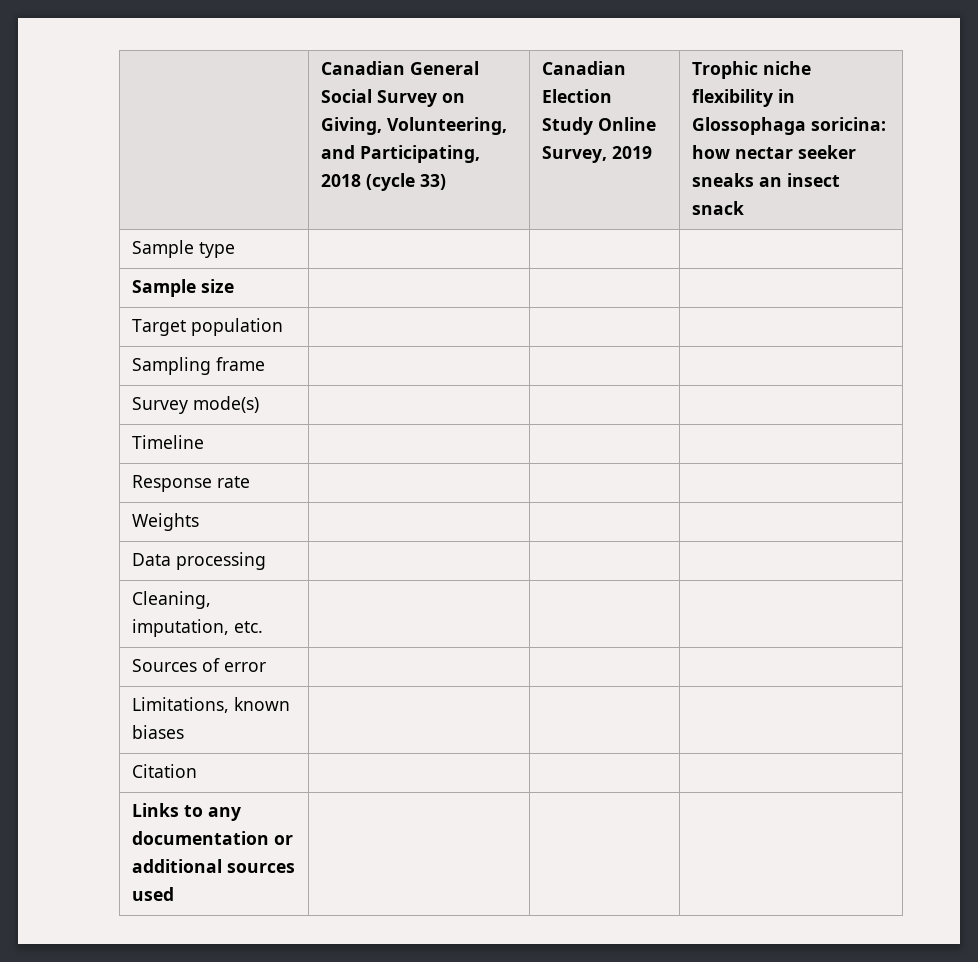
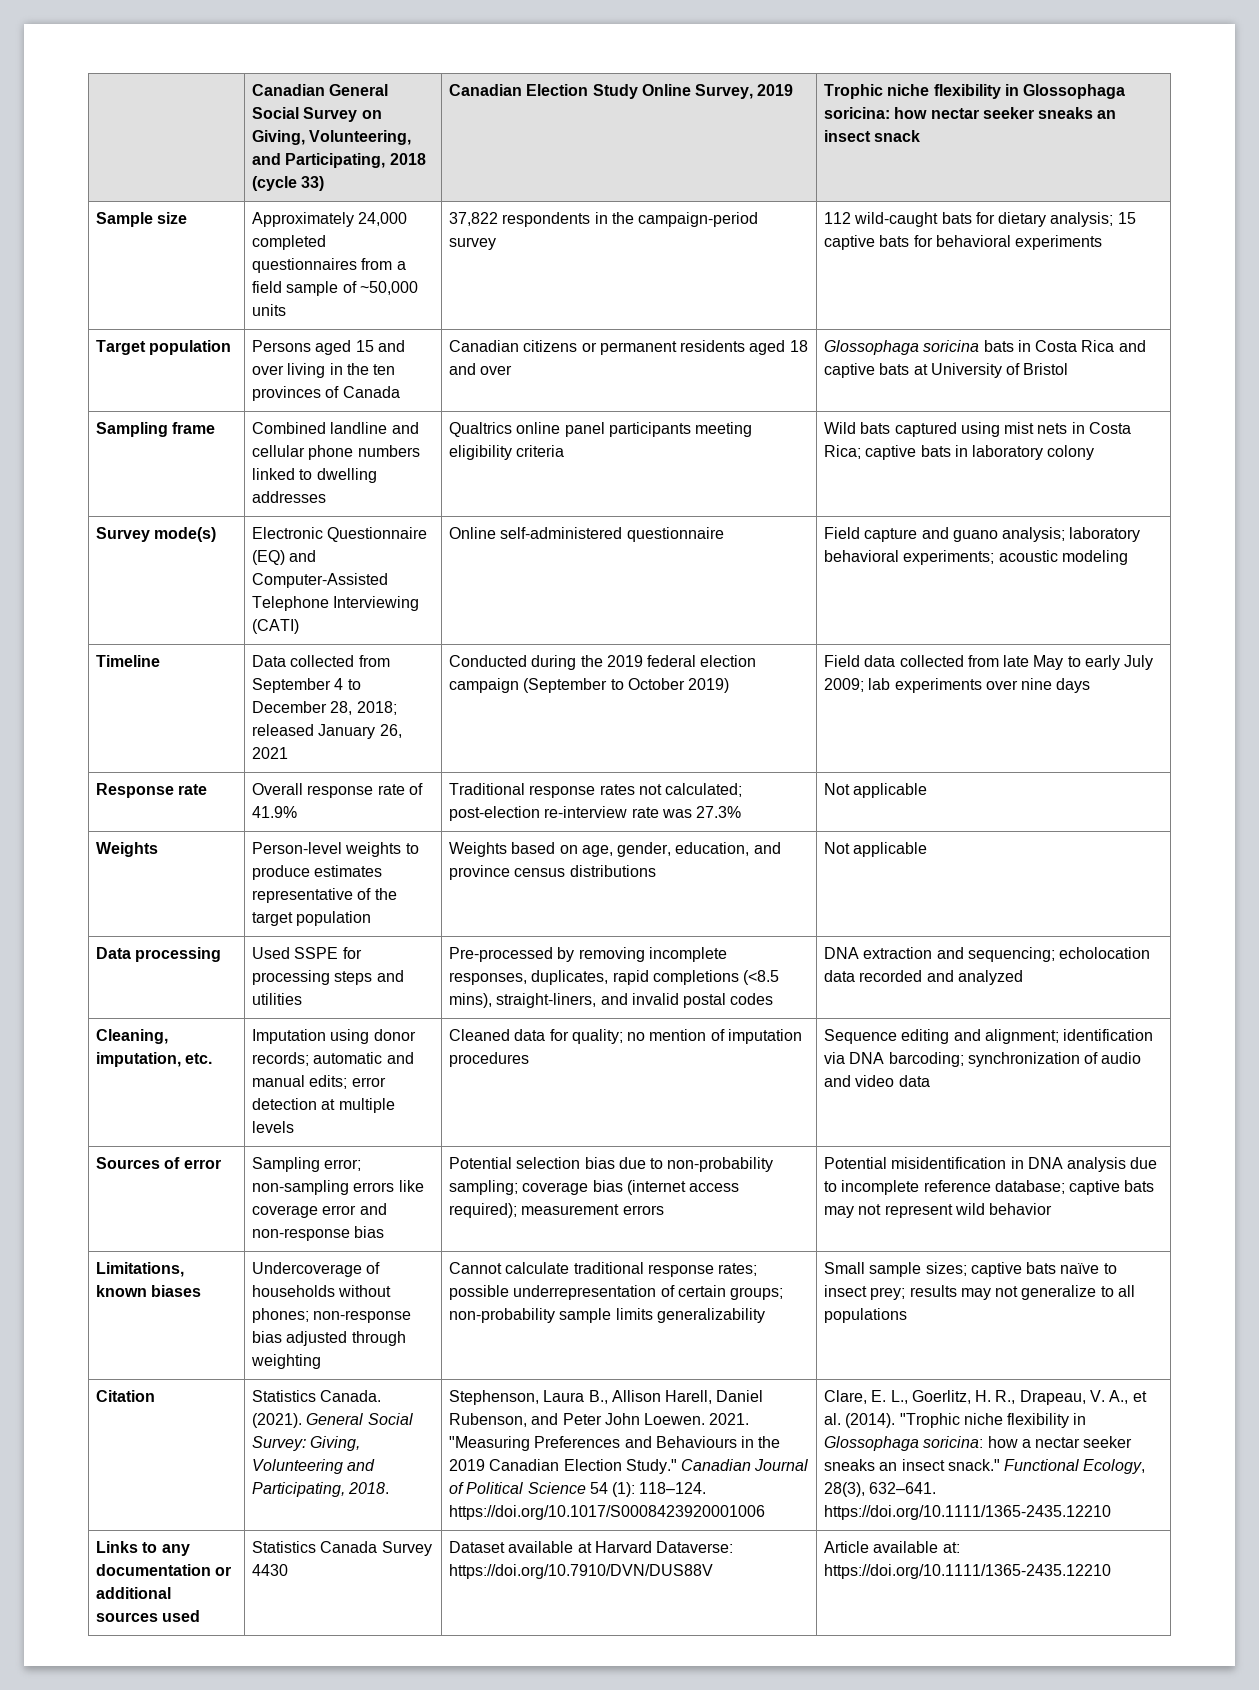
[131,240,235,258] // Sample type | | | -> (921, 136) none
[131,318,283,336] [131,357,265,375] [131,396,259,414] [131,435,204,449] [131,475,250,492] [131,513,199,531] [131,552,266,570] [131,591,211,609] [131,619,263,637] [131,658,266,672] [131,697,290,713] [131,725,184,739] [131,764,197,778] | | // Target population | | | // Sampling frame | | | // Survey mode(s) | | | // Timeline | | | // Response rate | | | // Weights | | | // Data processing | | | // Cleaning, imputation, etc. | | | // Sources of error | | | // Limitations, known biases | | | // Citation | | | -> [251,212,408,227] [251,235,326,250] [251,258,406,273] [251,281,418,296] [251,304,286,316] [448,212,759,227] [448,237,496,250] [823,212,1136,227] [823,235,1103,250] [95,340,232,355] [251,340,405,355] [251,363,396,378] [251,386,400,401] [448,340,808,355] [448,363,513,375] [823,340,1146,355] [823,363,1069,378] [95,422,216,437] [251,422,419,434] [251,445,420,460] [251,468,377,483] [251,491,326,503] [448,422,753,437] [448,445,565,460] [823,422,1132,437] [823,445,1095,460] [95,527,217,542] [251,527,428,542] [251,550,317,565] [251,573,388,588] [251,596,420,611] [251,619,299,634] [448,527,724,542] [823,527,1141,542] [823,550,1128,565] [95,655,160,667] [251,655,390,667] [251,678,361,693] [251,701,397,715] [251,724,402,739] [251,747,288,759] [448,655,757,670] [448,678,730,693] [823,655,1154,670] [823,678,1091,693] [95,783,208,798] [251,783,423,798] [251,806,297,818] [448,783,743,798] [448,806,742,821] [823,783,928,798] [95,842,158,857] [251,842,419,857] [251,865,383,880] [251,888,397,903] [251,911,372,926] [448,842,781,857] [448,865,656,880] [823,842,928,857] [95,947,222,962] [251,947,362,959] [251,970,404,985] [251,993,302,1005] [448,947,727,962] [448,970,780,985] [448,993,774,1008] [823,947,1151,962] [823,970,1023,985] [95,1029,168,1044] [95,1052,213,1067] [251,1029,416,1044] [251,1052,414,1066] [251,1075,386,1089] [251,1098,395,1113] [251,1121,294,1133] [448,1029,803,1044] [448,1052,529,1067] [823,1029,1154,1044] [823,1052,1142,1067] [823,1075,930,1087] [95,1157,221,1169] [251,1157,362,1172] [251,1180,424,1195] [251,1203,387,1218] [251,1226,385,1241] [448,1157,774,1172] [448,1180,740,1195] [448,1203,664,1218] [823,1157,1158,1172] [823,1180,1155,1195] [823,1203,1053,1218] [95,1262,184,1277] [95,1285,202,1297] [251,1262,381,1277] [251,1285,392,1297] [251,1308,412,1323] [251,1331,406,1346] [250,1354,321,1369] [448,1262,758,1277] [448,1285,784,1300] [448,1308,765,1323] [823,1262,1117,1277] [823,1285,1136,1300] [823,1308,907,1323] [95,1390,155,1402] [251,1390,382,1402] [251,1413,413,1428] [251,1436,361,1451] [251,1459,376,1474] [251,1482,390,1497] [448,1390,764,1405] [448,1413,750,1427] [448,1436,781,1451] [448,1459,809,1474] [448,1482,707,1497] [448,1505,765,1520] [823,1390,1147,1405] [823,1413,1087,1428] [823,1436,1133,1451] [823,1459,1146,1474] [823,1482,937,1497] [823,1505,1111,1520] Approximately 24,000 completed questionnaires from a field sample of ~50,000 units | 37,822 respondents in the campaign-period survey | 112 wild-caught bats for dietary analysis; 15 captive bats for behavioral experiments // Target population | Persons aged 15 and over living in the ten provinces of Canada | Canadian citizens or permanent residents aged 18 and over | Glossophaga soricina bats in Costa Rica and captive bats at University of Bristol // Sampling frame | Combined landline and cellular phone numbers linked to dwelling addresses | Qualtrics online panel participants meeting eligibility criteria | Wild bats captured using mist nets in Costa Rica; captive bats in laboratory colony // Survey mode(s) | Electronic Questionnaire (EQ) and Computer-Assisted Telephone Interviewing (CATI) | Online self-administered questionnaire | Field capture and guano analysis; laboratory behavioral experiments; acoustic modeling // Timeline | Data collected from September 4 to December 28, 2018; released January 26, 2021 | Conducted during the 2019 federal election campaign (September to October 2019) | Field data collected from late May to early July 2009; lab experiments over nine days // Response rate | Overall response rate of 41.9% | Traditional response rates not calculated; post-election re-interview rate was 27.3% | Not applicable // Weights | Person-level weights to produce estimates representative of the target population | Weights based on age, gender, education, and province census distributions | Not applicable // Data processing | Used SSPE for processing steps and utilities | Pre-processed by removing incomplete responses, duplicates, rapid completions (<8.5 mins), straight-liners, and invalid postal codes | DNA extraction and sequencing; echolocation data recorded and analyzed // Cleaning, imputation, etc. | Imputation using donor records; automatic and manual edits; error detection at multiple levels | Cleaned data for quality; no mention of imputation procedures | Sequence editing and alignment; identification via DNA barcoding; synchronization of audio and video data // Sources of error | Sampling error; non-sampling errors like coverage error and non-response bias | Potential selection bias due to non-probability sampling; coverage bias (internet access required); measurement errors | Potential misidentification in DNA analysis due to incomplete reference database; captive bats may not represent wild behavior // Limitations, known biases | Undercoverage of households without phones; non-response bias adjusted through weighting | Cannot calculate traditional response rates; possible underrepresentation of certain groups; non-probability sample limits generalizability | Small sample sizes; captive bats naïve to insect prey; results may not generalize to all populations // Citation | Statistics Canada. (2021). General Social Survey: Giving, Volunteering and Participating, 2018. | Stephenson, Laura B., Allison Harell, Daniel Rubenson, and Peter John Loewen. 2021. "Measuring Preferences and Behaviours in the 2019 Canadian Election Study." Canadian Journal of Political Science 54 (1): 118–124. https://doi.org/10.1017/S0008423920001006 | Clare, E. L., Goerlitz, H. R., Drapeau, V. A., et al. (2014). "Trophic niche flexibility in Glossophaga soricina: how a nectar seeker sneaks an insect snack." Functional Ecology, 28(3), 632–641. https://doi.org/10.1111/1365-2435.12210
(174, 894) | | -> [251,1541,432,1556] [251,1564,288,1576] [448,1541,734,1553] [448,1564,713,1579] [823,1541,960,1553] [823,1564,1111,1579] Statistics Canada Survey 4430 | Dataset available at Harvard Dataverse: https://doi.org/10.7910/DVN/DUS88V | Article available at: https://doi.org/10.1111/1365-2435.12210

